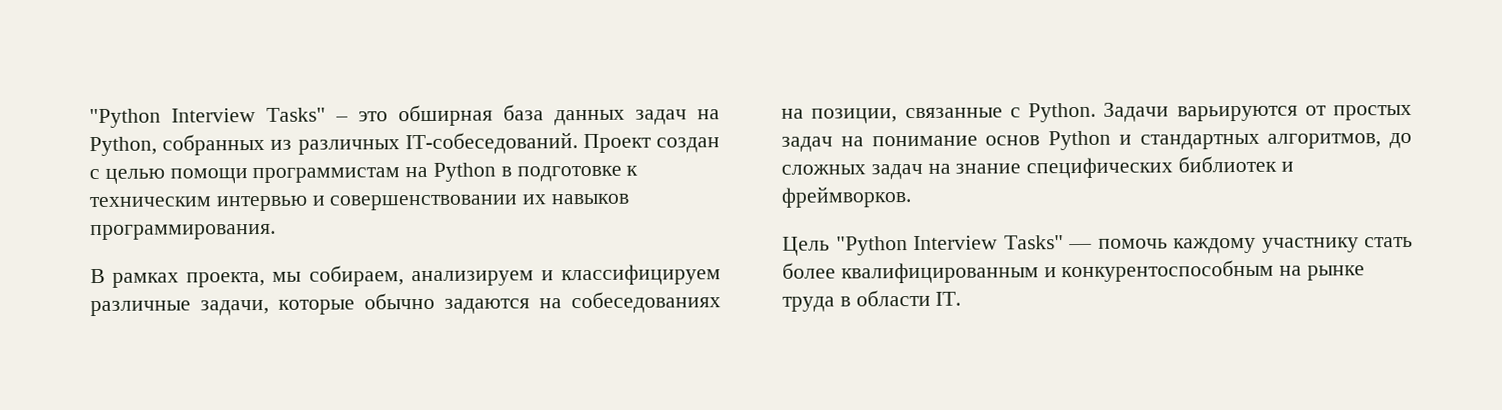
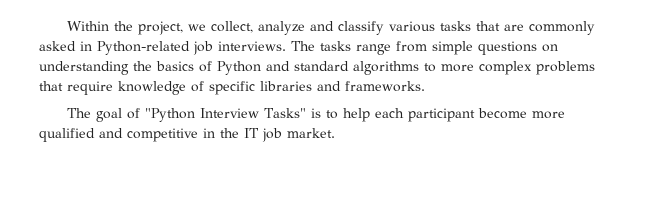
[89,104,720,129] [89,132,720,157] [89,162,639,184] [89,193,630,212] [90,223,276,241] [90,264,721,288] [90,291,721,317] [781,102,1412,124] [781,130,1412,152] [781,155,1294,180] [781,186,912,208] [782,235,1413,256] [782,259,1366,284] [782,289,962,312] "Python Interview Tasks" – это обширная база данных задач на Python, собранных из различных IT-собеседований. Проект создан с целью помощи программистам на Python в подготовке к техническим интервью и совершенствовании их навыков программирования. // В рамках проекта, мы собираем, анализируем и классифицируем различные задачи, которые обычно задаются на собеседованиях на позиции, связанные с Python. Задачи варьируются от простых задач на понимание основ Python и стандартных алгоритмов, до сложных задач на знание специфических библиотек и фреймворков. // Цель "Python Interview Tasks" — помочь каждому участнику стать более квалифицированным и конкурентоспособным на рынке труда в области IT. -> [66,21,595,35] [39,41,558,55] [39,61,595,75] [39,81,425,95] [66,108,565,122] [39,128,335,142] Within the project, we collect, analyze and classify various tasks that are commonly asked in Python-related job interviews. The tasks range from simple questions on understanding the basics of Python and standard algorithms to more complex problems that require knowledge of specific libraries and frameworks. // The goal of "Python Interview Tasks" is to help each participant become more qualified and competitive in the IT job market.

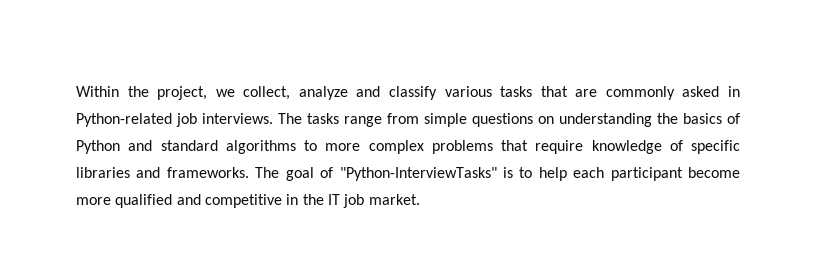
(425, 86) // -> (249, 172) none
[144,108,306,122] "Python Interview Tasks" -> [339,167,497,181] "Python-InterviewTasks"

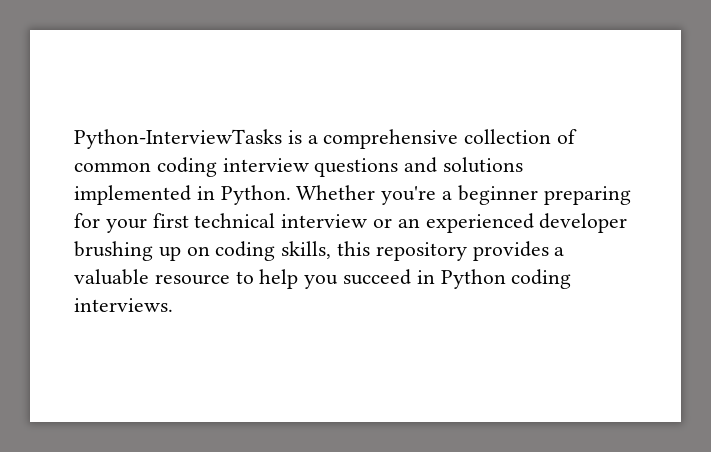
[76,86,740,100] [76,113,740,127] [76,140,740,154] [76,167,740,181] [76,194,420,208] Within the project, we collect, analyze and classify various tasks that are commonly asked in Python-related job interviews. The tasks range from simple questions on understanding the basics of Python and standard algorithms to more complex problems that require knowledge of specific libraries and frameworks. The goal of "Python-InterviewTasks" is to help each participant become more qualified and competitive in the IT job market. -> [74,129,578,149] [74,157,524,177] [74,185,631,205] [74,213,628,233] [74,241,565,261] [74,269,572,289] [74,298,173,312] Python-InterviewTasks is a comprehensive collection of common coding interview questions and solutions implemented in Python. Whether you're a beginner preparing for your first technical interview or an experienced developer brushing up on coding skills, this repository provides a valuable resource to help you succeed in Python coding interviews.

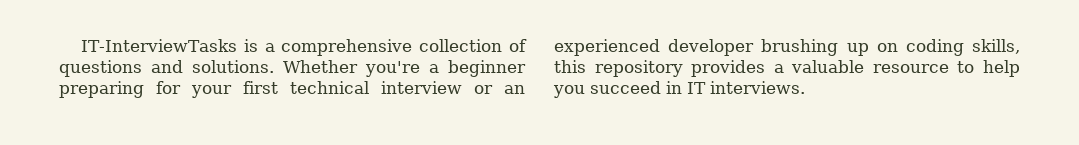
[74,129,282,149] Python-InterviewTasks -> [80,39,237,52] IT-InterviewTasks
[74,157,524,177] [74,185,291,205] common coding interview questions and solutions implemented in Python. -> [59,60,274,77] questions and solutions.
[440,269,572,289] Python coding -> [687,82,706,94] IT

